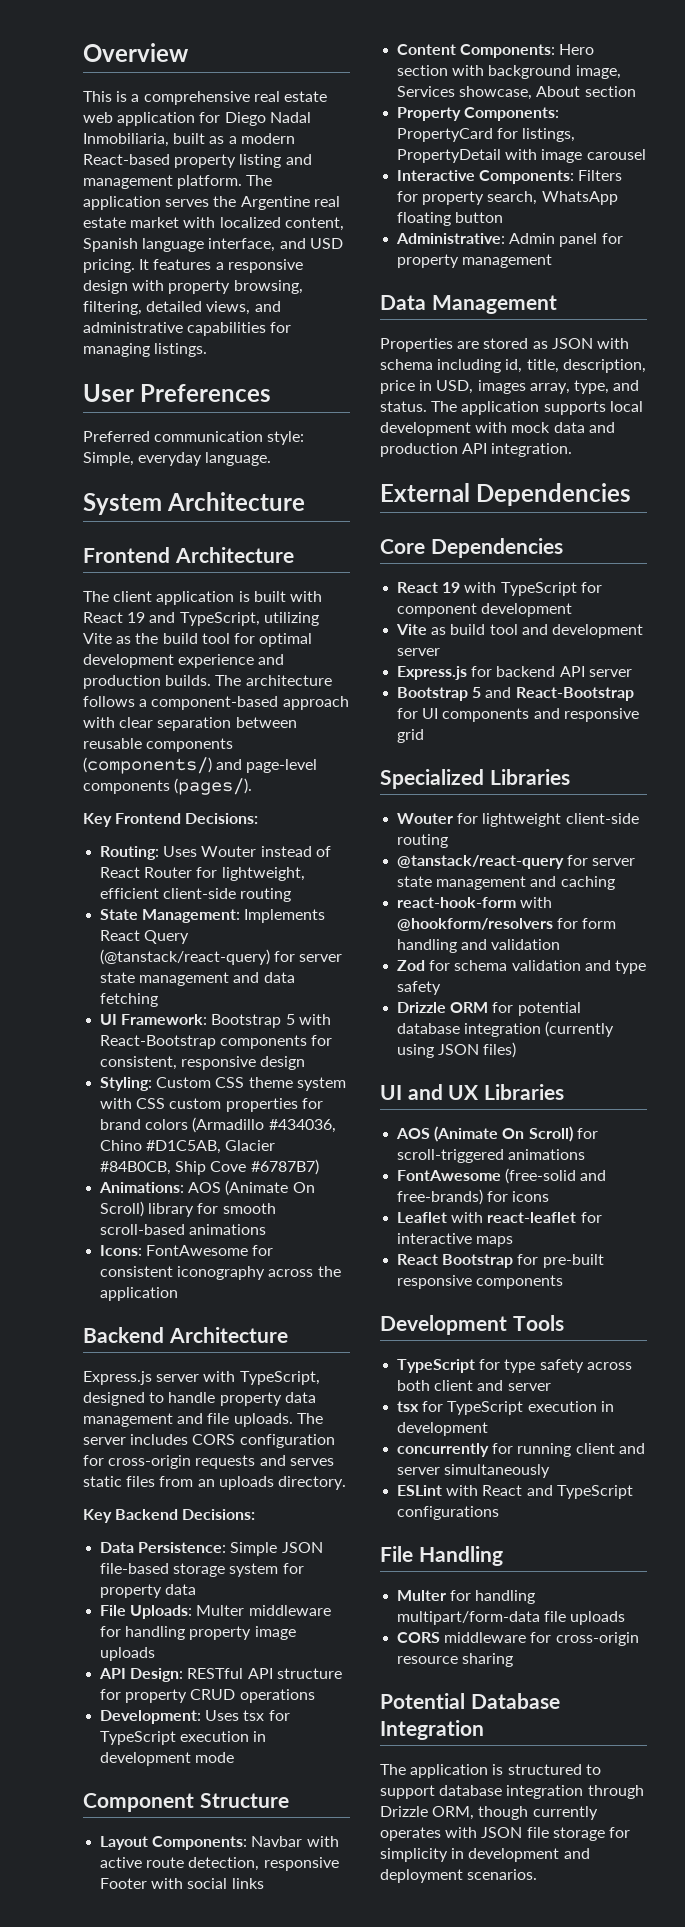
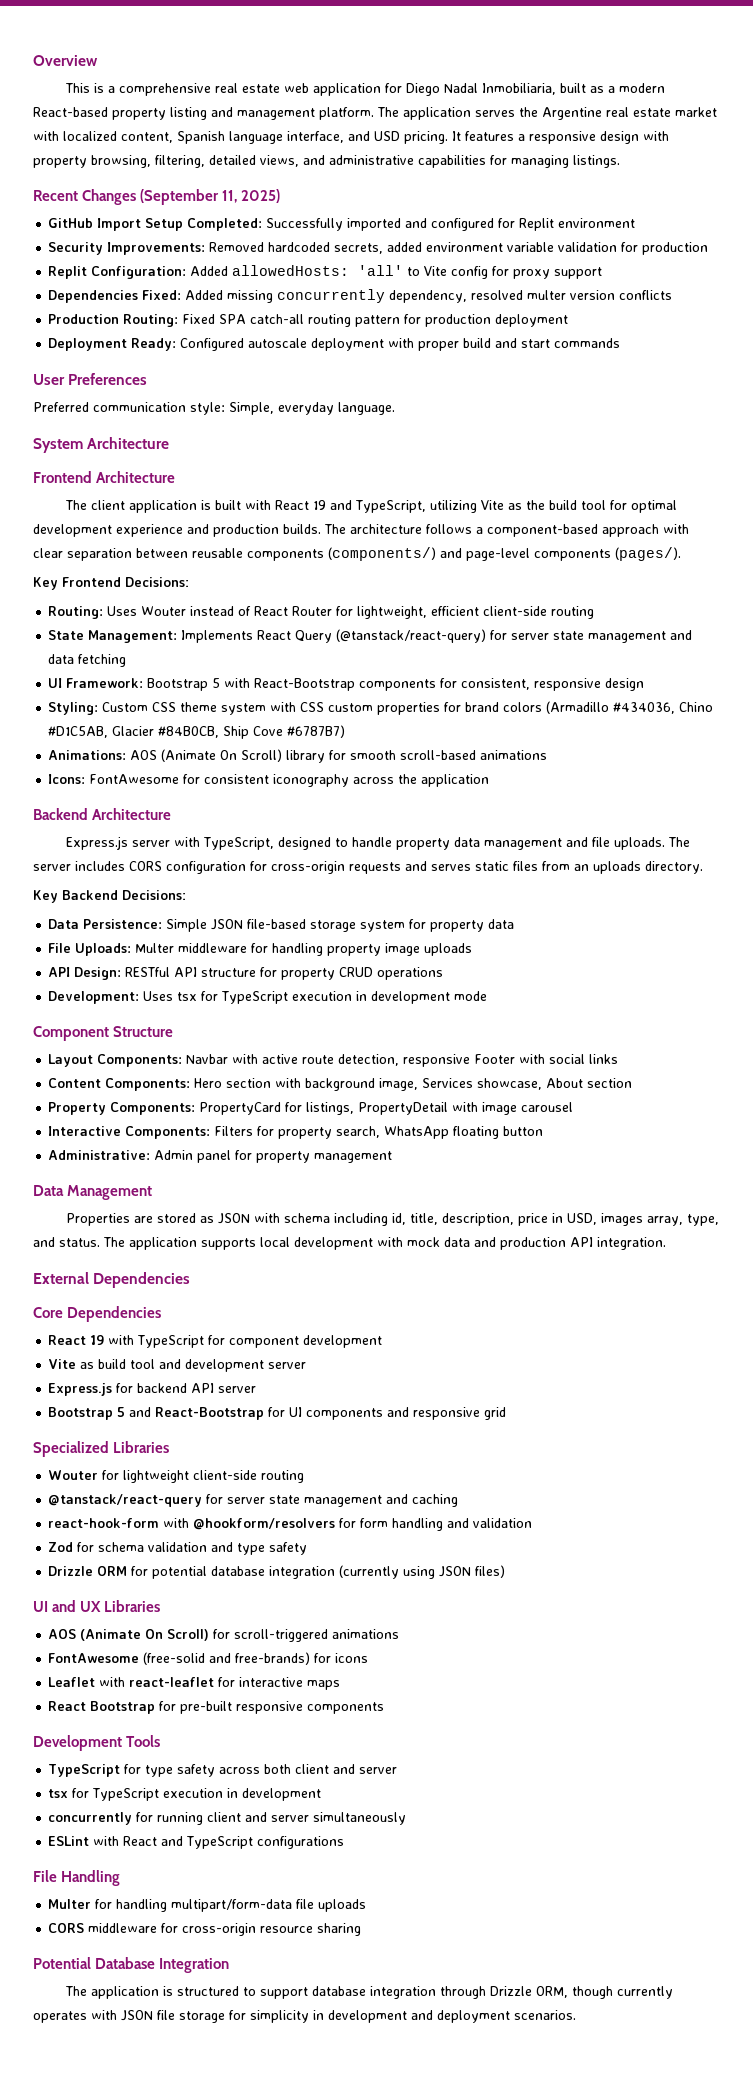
(208, 350) none -> [33,189,281,205] [48,218,636,231] [48,242,709,255] [48,265,603,279] [48,289,673,303] [48,314,569,327] [48,338,621,351] // Recent Changes (September 11, 2025) // GitHub Import Setup Completed: Successfully imported and configured for Replit environment // Security Improvements: Removed hardcoded secrets, added environment variable validation for production // Replit Configuration: Added allowedHosts: 'all' to Vite config for proxy support // Dependencies Fixed: Added missing concurrently dependency, resolved multer version conflicts // Production Routing: Fixed SPA catch-all routing pattern for production deployment // Deployment Ready: Configured autoscale deployment with proper build and start commands

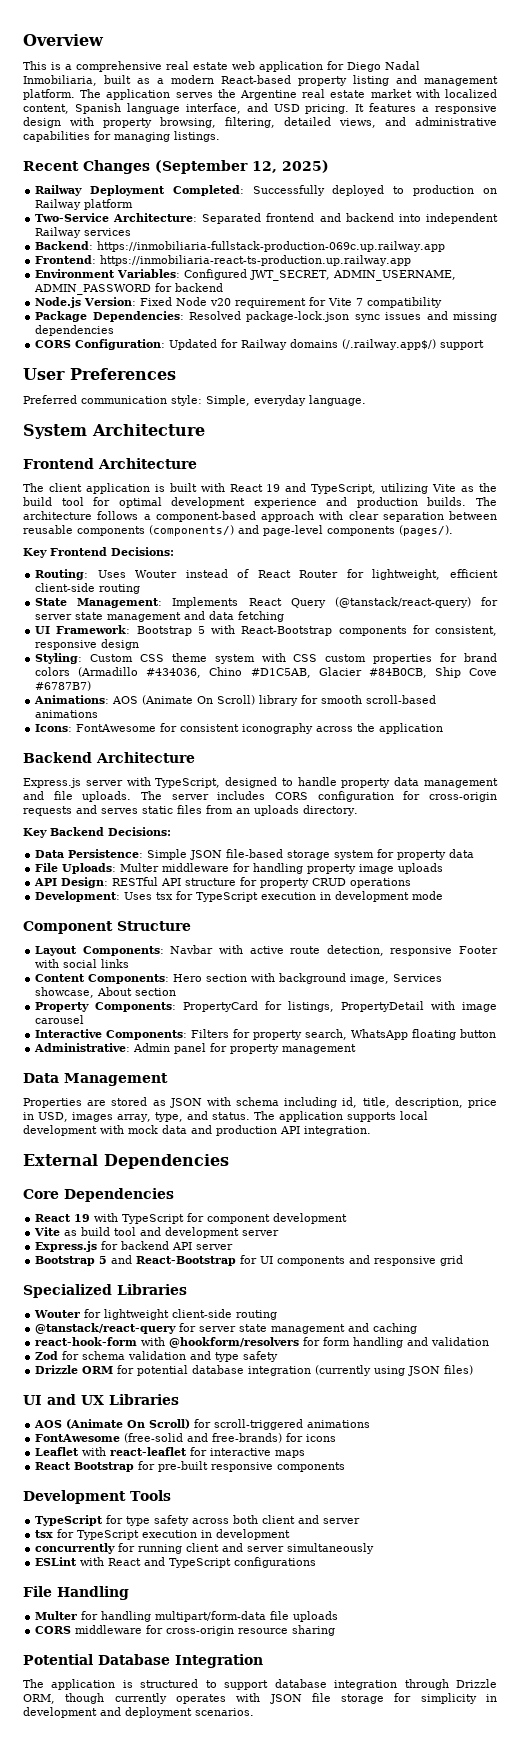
[222,190,238,203] 11, -> [252,161,277,173] 12,
[48,218,636,231] [48,242,709,255] [48,265,603,279] [48,289,673,303] [48,314,569,327] [48,338,621,351] GitHub Import Setup Completed: Successfully imported and configured for Replit environment // Security Improvements: Removed hardcoded secrets, added environment variable validation for production // Replit Configuration: Added allowedHosts: 'all' to Vite config for proxy support // Dependencies Fixed: Added missing concurrently dependency, resolved multer version conflicts // Production Routing: Fixed SPA catch-all routing pattern for production deployment // Deployment Ready: Configured autoscale deployment with proper build and start commands -> [35,185,497,196] [35,199,134,210] [35,213,498,224] [35,227,132,238] [35,241,446,252] [35,255,412,266] [35,269,457,281] [34,283,224,295] [35,297,443,308] [35,311,497,322] [35,325,115,336] [35,339,485,350] Railway Deployment Completed: Successfully deployed to production on Railway platform // Two-Service Architecture: Separated frontend and backend into independent Railway services // Backend: https://inmobiliaria-fullstack-production-069c.up.railway.app // Frontend: https://inmobiliaria-react-ts-production.up.railway.app // Environment Variables: Configured JWT_SECRET, ADMIN_USERNAME, ADMIN_PASSWORD for backend // Node.js Version: Fixed Node v20 requirement for Vite 7 compatibility // Package Dependencies: Resolved package-lock.json sync issues and missing dependencies // CORS Configuration: Updated for Railway domains (/.railway.app$/) support

